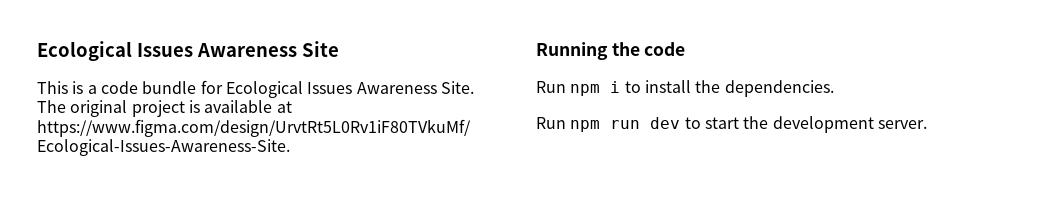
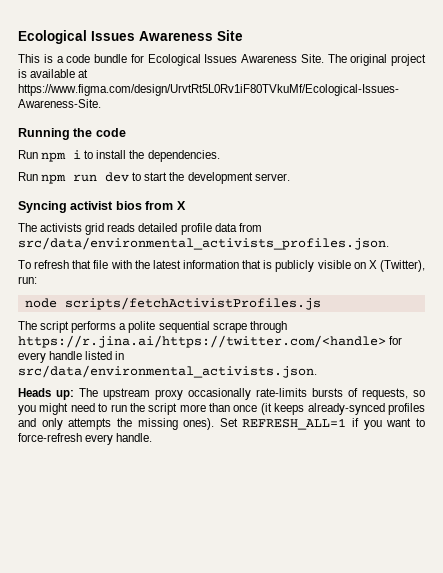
(927, 124) none -> [18,201,186,213] [18,223,262,235] [18,237,389,250] [18,260,426,272] [18,276,37,284] [24,297,321,310] [18,321,287,333] [18,335,403,348] [18,351,125,363] [18,365,317,378] [18,388,425,400] [18,403,425,415] [18,418,425,430] [18,433,153,445] // Syncing activist bios from X // The activists grid reads detailed profile data from src/data/environmental_activists_profiles.json. // To refresh that file with the latest information that is publicly visible on X (Twitter), run: // node scripts/fetchActivistProfiles.js // The script performs a polite sequential scrape through https://r.jina.ai/https://twitter.com/<handle> for every handle listed in src/data/environmental_activists.json. // Heads up: The upstream proxy occasionally rate-limits bursts of requests, so you might need to run the script more than once (it keeps already-synced profiles and only attempts the missing ones). Set REFRESH_ALL=1 if you want to force-refresh every handle.

